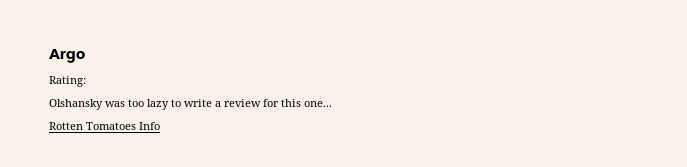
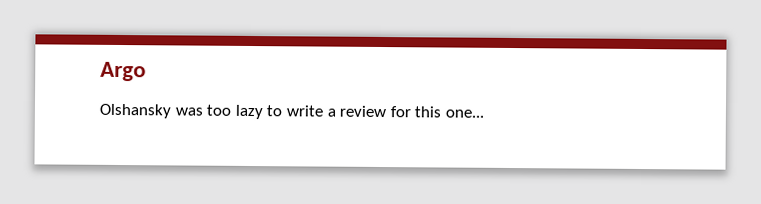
[49,76,86,87] // Rating: -> (146, 71) none
[49,122,160,130] // Rotten Tomatoes Info -> (484, 113) none

